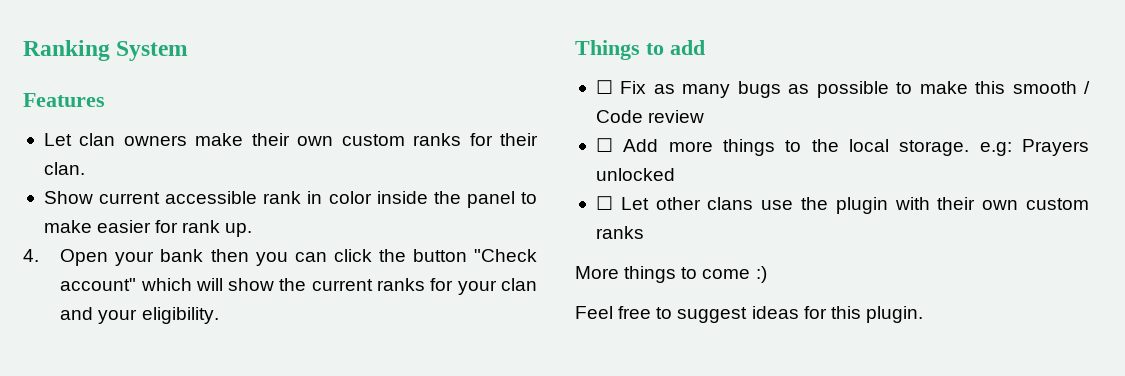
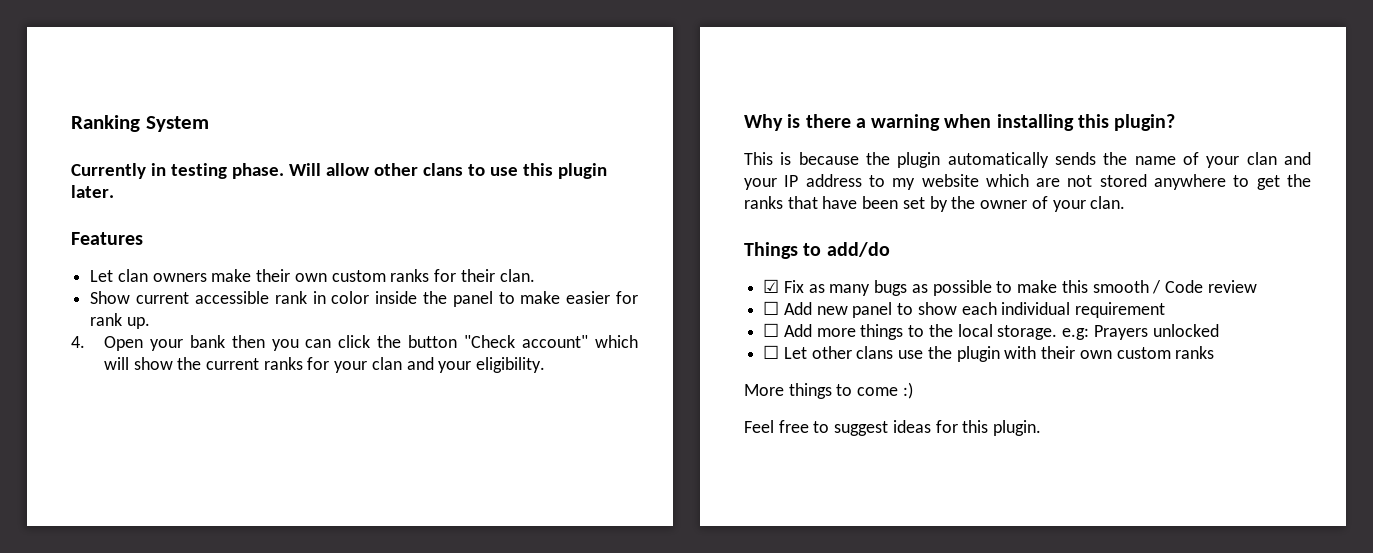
(189, 51) none -> [71,163,607,179] [71,185,114,198] // Currently in testing phase. Will allow other clans to use this plugin later.
(219, 315) none -> [744,114,1176,131] [744,152,1311,168] [744,174,1311,190] [744,196,1126,212] // Why is there a warning when installing this plugin? // This is because the plugin automatically sends the name of your clan and your IP address to my website which are not stored anywhere to get the ranks that have been set by the owner of your clan.
[670,40,705,55] [595,80,613,94] add // ☐ -> [826,242,890,257] [763,279,780,293] add/do // ☑
(705, 116) none -> [763,301,1166,318] // ☐ Add new panel to show each individual requirement

